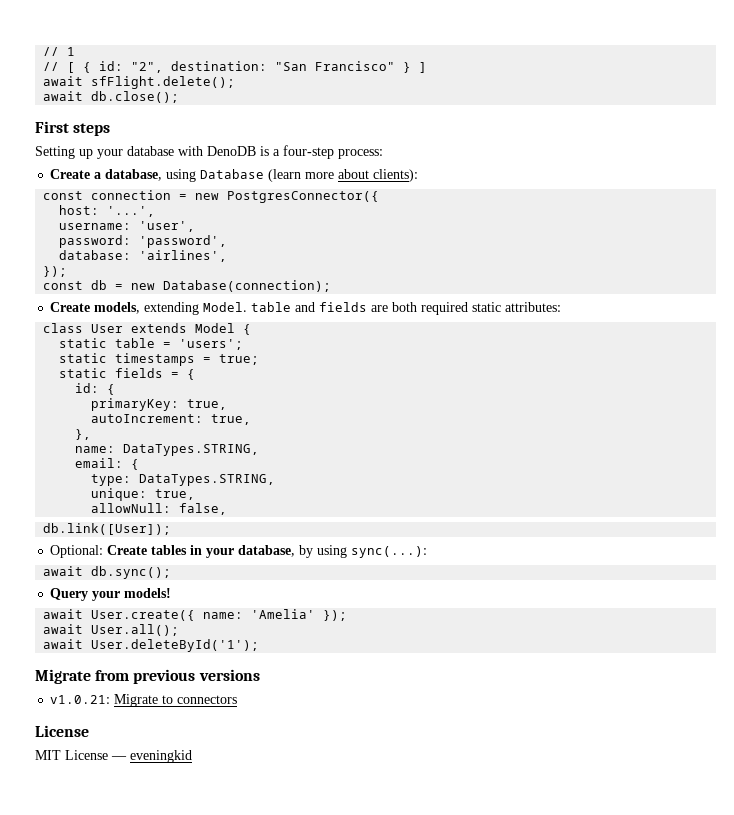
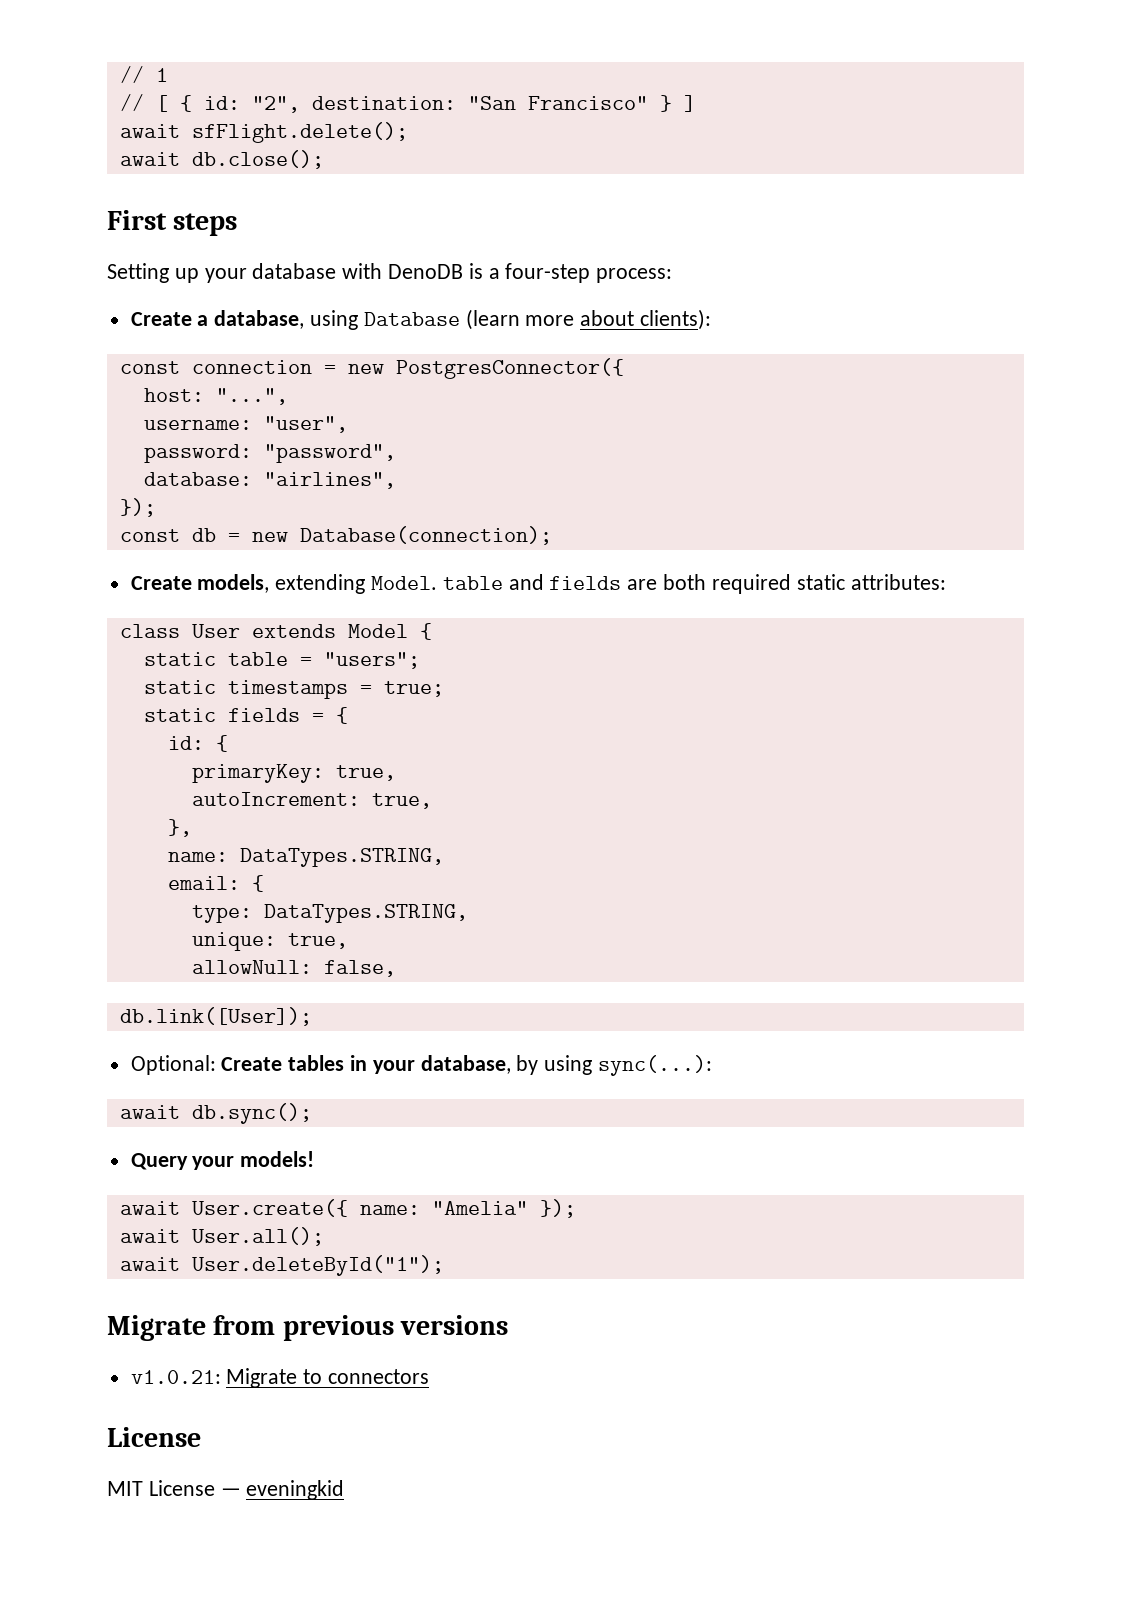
[107,206,156,217] '...', -> [215,388,288,405] "...",
[139,221,196,232] 'user', -> [263,416,348,433] "user",
[139,235,228,248] 'password', -> [263,444,396,463] "password",
[139,250,228,262] 'airlines', -> [263,472,396,489] "airlines",
[179,339,244,350] 'users'; -> [323,652,420,669] "users";
[251,609,316,619] 'Amelia' -> [431,1201,528,1215] "Amelia"
[91,639,260,652] User.deleteById('1'); -> [191,1255,444,1276] User.deleteById("1");

